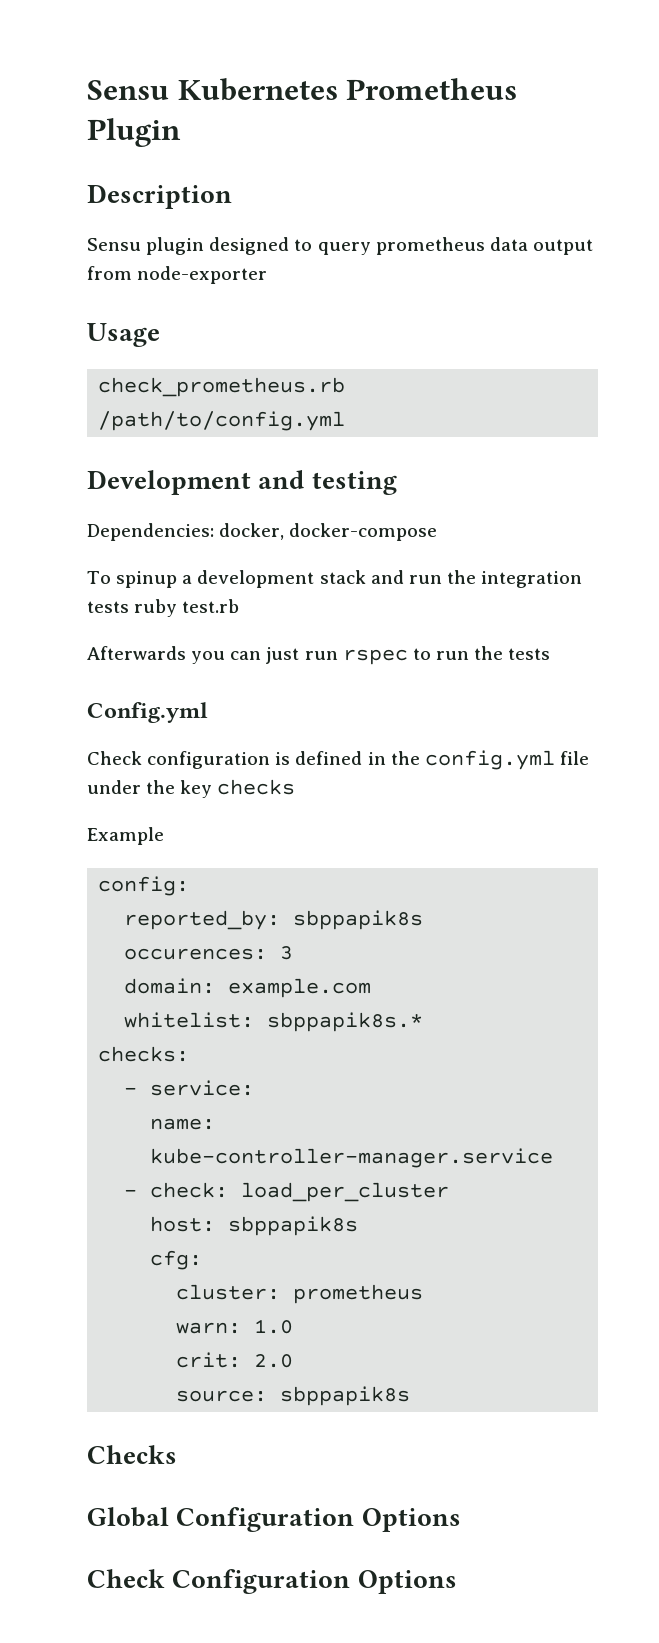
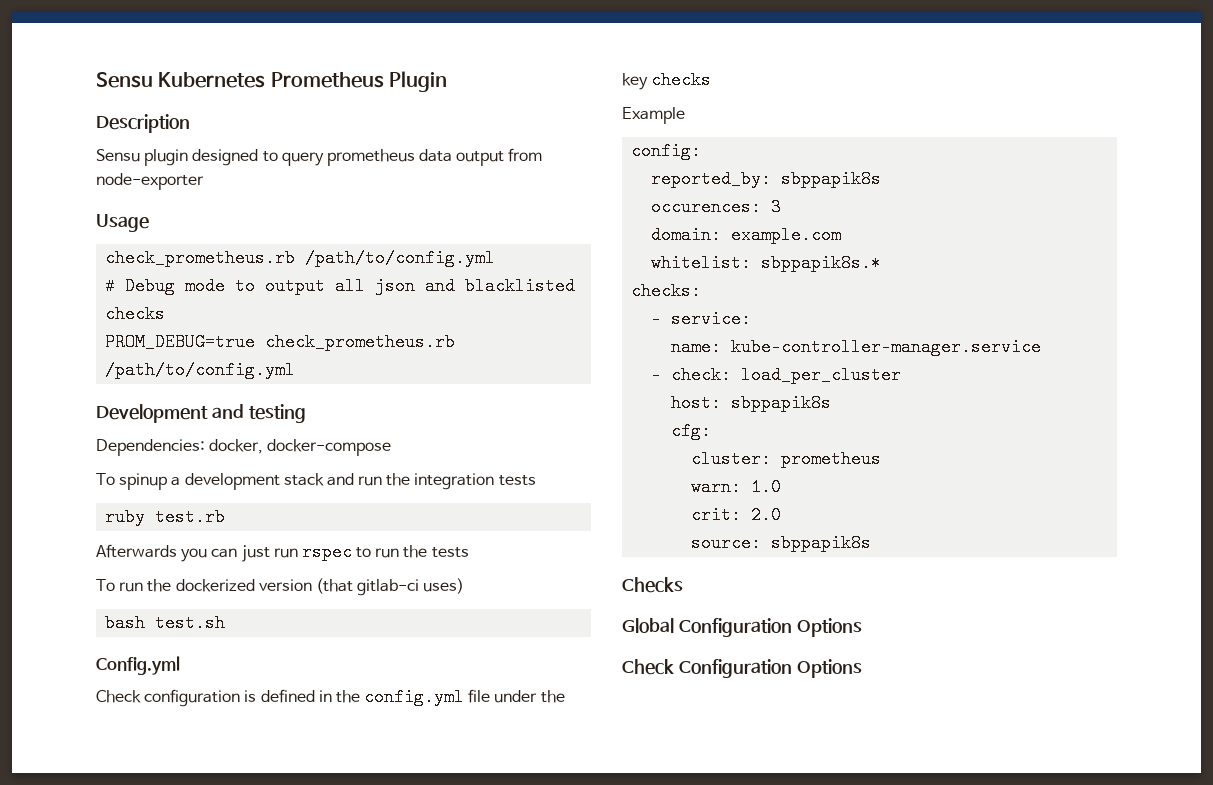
(346, 421) none -> [105,277,576,295] [105,305,166,323] [105,333,456,351] [105,361,296,379] // # Debug mode to output all json and blacklisted checks // PROM_DEBUG=true check_prometheus.rb /path/to/config.yml
(129, 607) none -> (536, 480) //
(551, 654) none -> [96,578,465,596] [105,614,226,632] // To run the dockerized version (that gitlab-ci uses) // bash test.sh

